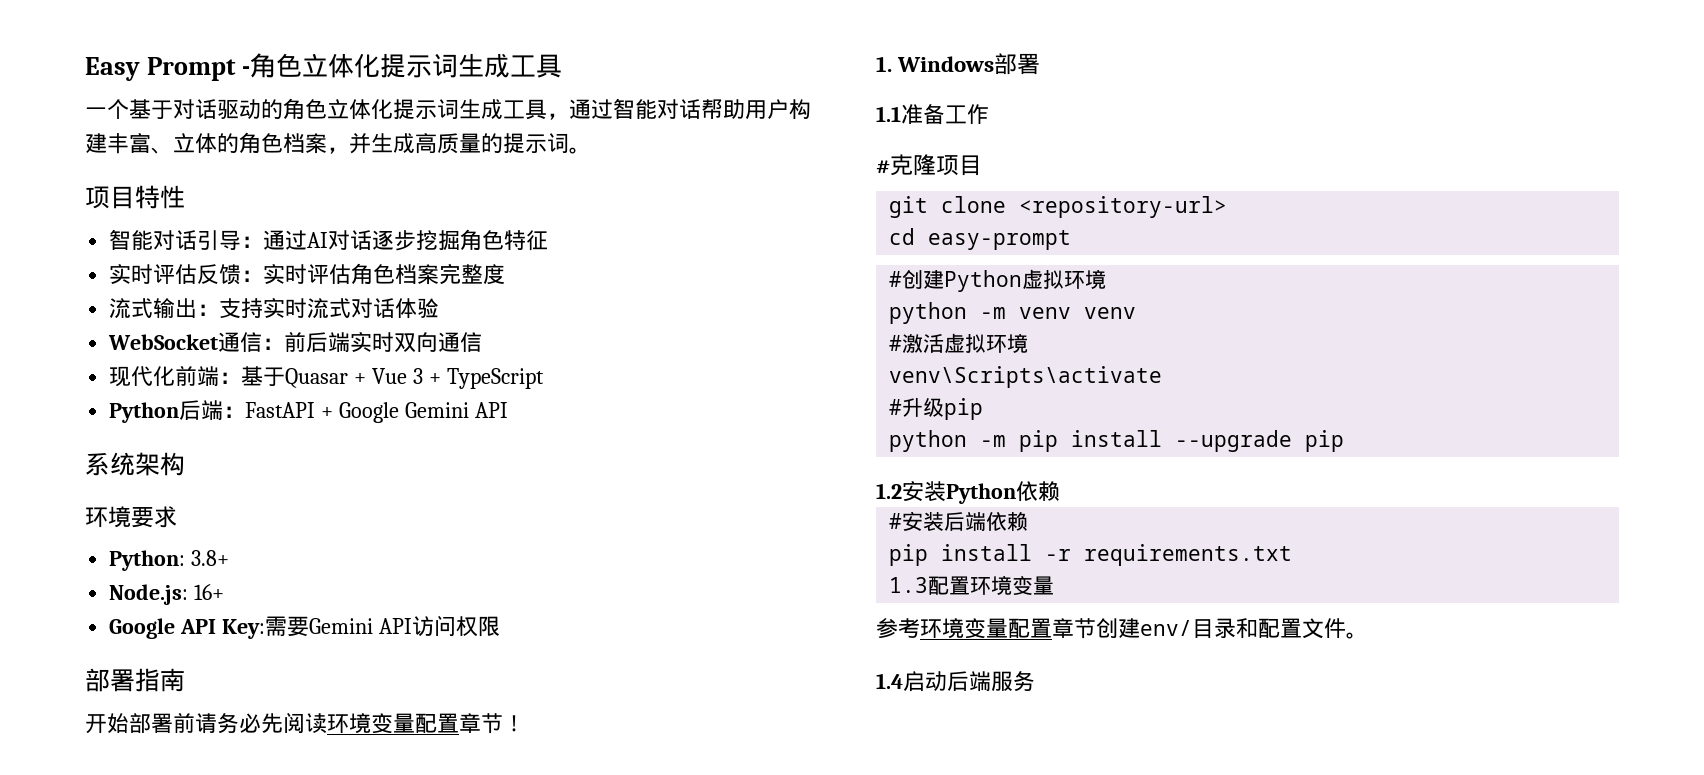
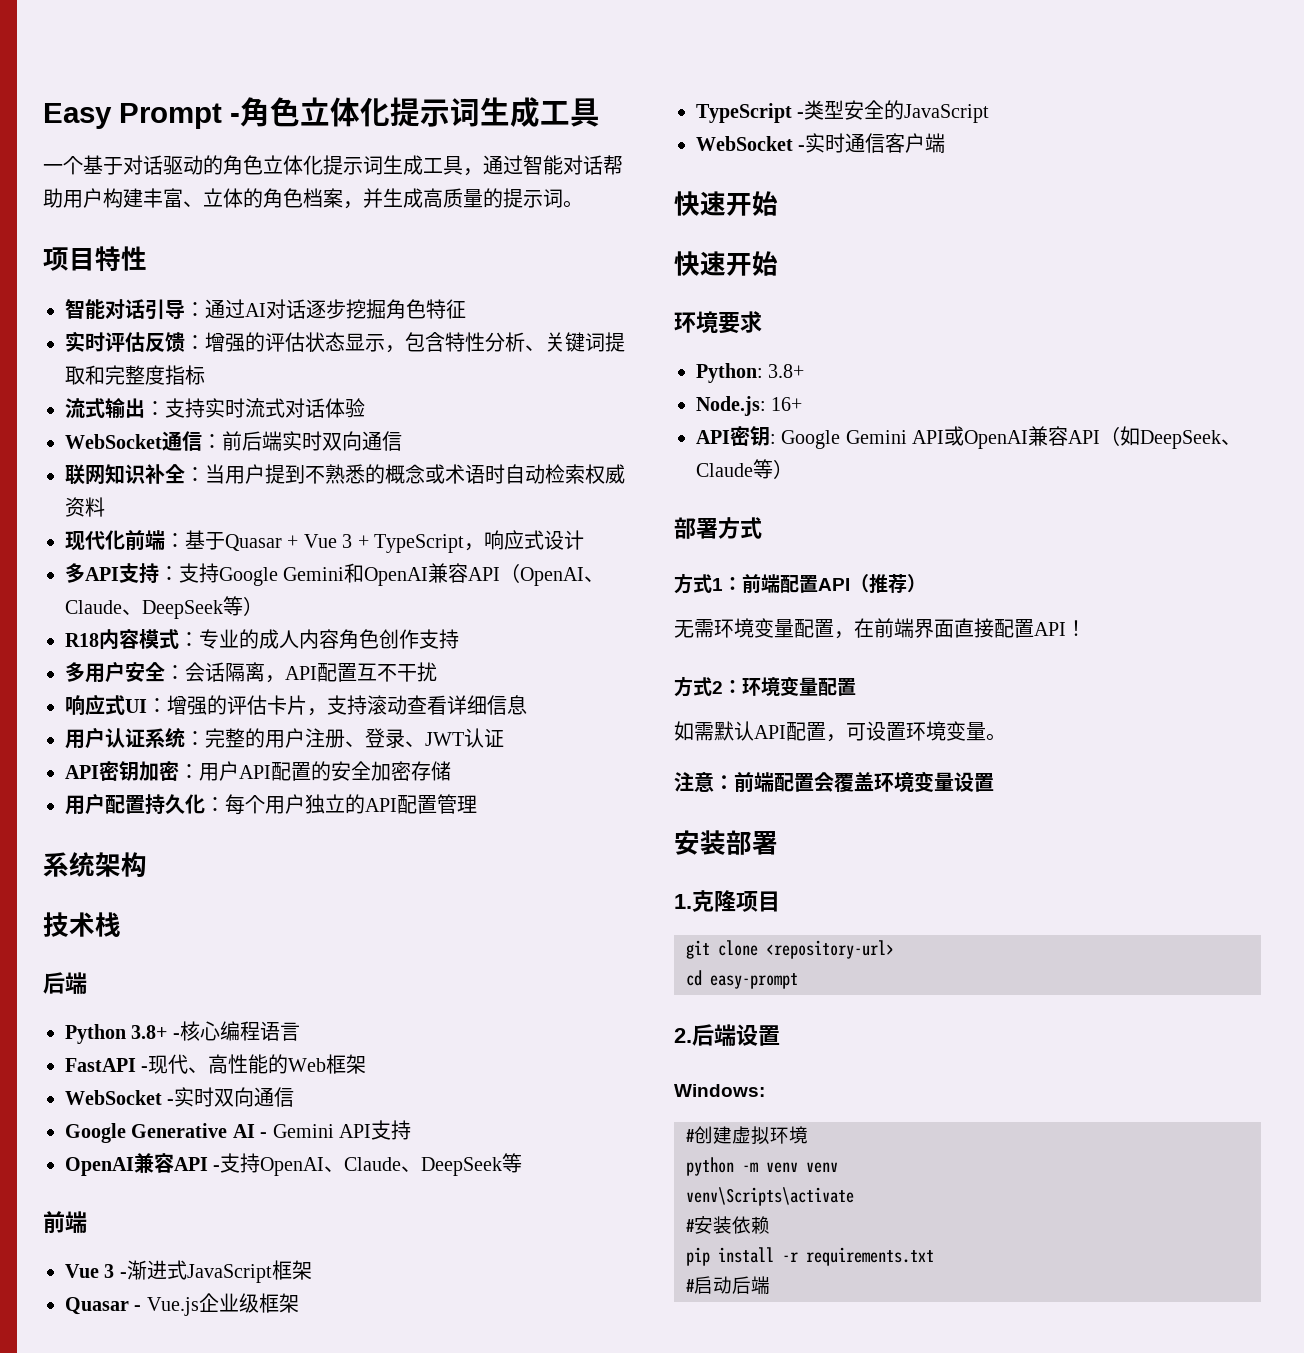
[263,263,440,285] 实时评估角色档案 -> [205,332,625,353] [65,365,105,385] 增强的评估状态显示，包含特性分析、关键词提取和
(506, 274) none -> [165,365,205,385] 指标
(483, 342) none -> [65,464,625,485] [65,497,105,517] // 联网知识补全：当用户提到不熟悉的概念或术语时自动检索权威资料
[109,400,508,423] [85,452,185,476] // Python后端：FastAPI + Google Gemini API // 系统架构 -> [463,530,584,551] [65,563,605,586] [65,596,263,619] [65,629,459,650] [65,661,437,683] [65,694,527,716] [65,727,504,749] [65,761,451,781] [65,793,477,815] [43,852,147,877] [43,912,121,937] [43,972,87,994] [65,1021,300,1044] [65,1054,367,1074] [65,1087,295,1107] [65,1120,411,1143] [65,1153,523,1176] [43,1211,87,1233] [65,1260,312,1283] [65,1293,299,1316] [696,100,990,123] [696,133,946,153] [674,191,778,216] [674,251,778,276] ，响应式设计 // 多API支持：支持Google Gemini和OpenAI兼容API（OpenAI、Claude、DeepSeek等） // R18内容模式：专业的成人内容角色创作支持 // 多用户安全：会话隔离，API配置互不干扰 // 响应式UI：增强的评估卡片，支持滚动查看详细信息 // 用户认证系统：完整的用户注册、登录、JWT认证 // API密钥加密：用户API配置的安全加密存储 // 用户配置持久化：每个用户独立的API配置管理 // 系统架构 // 技术栈 // 后端 // Python 3.8+ -核心编程语言 // FastAPI -现代、高性能的Web框架 // WebSocket -实时双向通信 // Google Generative AI - Gemini API支持 // OpenAI兼容API -支持OpenAI、Claude、DeepSeek等 // 前端 // Vue 3 -渐进式JavaScript框架 // Quasar - Vue.js企业级框架 // TypeScript -类型安全的JavaScript // WebSocket -实时通信客户端 // 快速开始 // 快速开始
[109,615,501,639] [85,668,185,692] [85,712,525,734] [876,53,1041,75] [876,104,989,125] [876,160,890,174] Google API Key:需要Gemini API访问权限 // 部署指南 // 开始部署前请务必先阅读环境变量配置章节！ // 1. Windows部署 // 1.1准备工作 // # -> [696,426,1242,449] [696,459,793,479] [674,517,762,539] [674,573,926,594] [674,618,1086,639] [674,676,856,697] [674,721,1006,742] [674,771,994,793] [674,830,778,855] [674,894,692,909] API密钥: Google Gemini API或OpenAI兼容API（如DeepSeek、Claude等） // 部署方式 // 方式1：前端配置API（推荐） // 无需环境变量配置，在前端界面直接配置API！ // 方式2：环境变量配置 // 如需默认API配置，可设置环境变量。 // 注意：前端配置会覆盖环境变量设置 // 安装部署 // 1.
(1072, 240) none -> [674,1024,780,1046] [674,1084,765,1097] // 2.后端设置 // Windows:
[944,270,1023,292] Python -> (732, 1135) none
[889,333,1029,353] [889,366,1163,388] [889,398,984,420] [889,430,1345,452] [876,481,1060,504] #激活虚拟环境 // venv\Scripts\activate // #升级pip // python -m pip install --upgrade pip // 1.2安装Python依赖 -> [686,1187,854,1206] venv\Scripts\activate
[944,512,987,531] 后端 -> (732, 1225) none
[889,575,1055,595] [876,618,1368,639] [876,673,903,689] 1.3配置环境变量 // 参考环境变量配置章节创建env/目录和配置文件。 // 1.4 -> [686,1279,695,1292] #
[991,671,1035,692] 服务 -> (770, 1285) none

